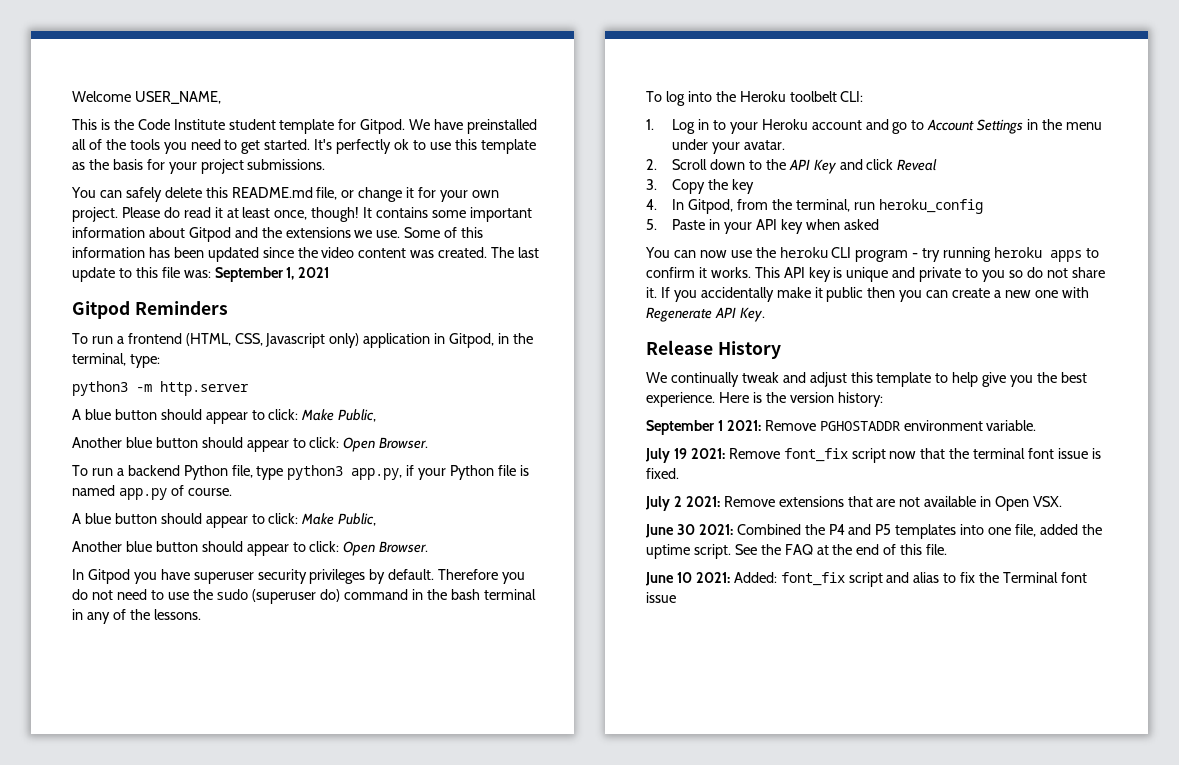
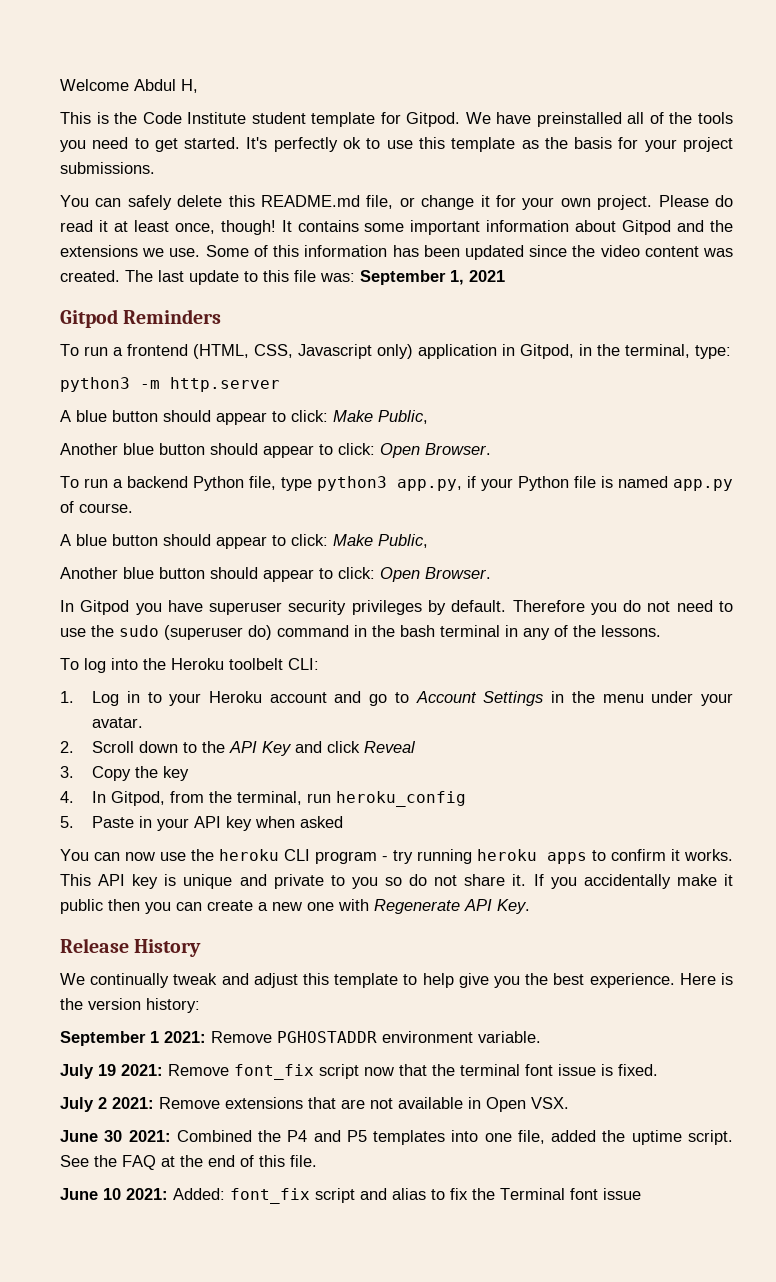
[134,91,221,104] USER_NAME, -> [134,79,198,93] Abdul H,

